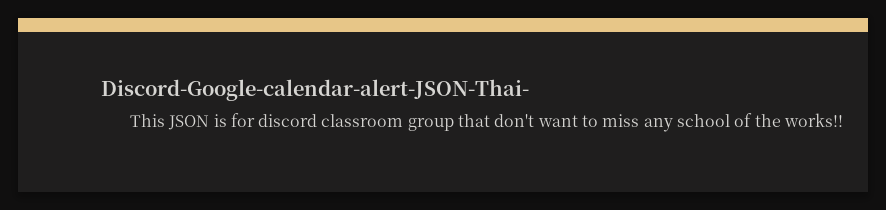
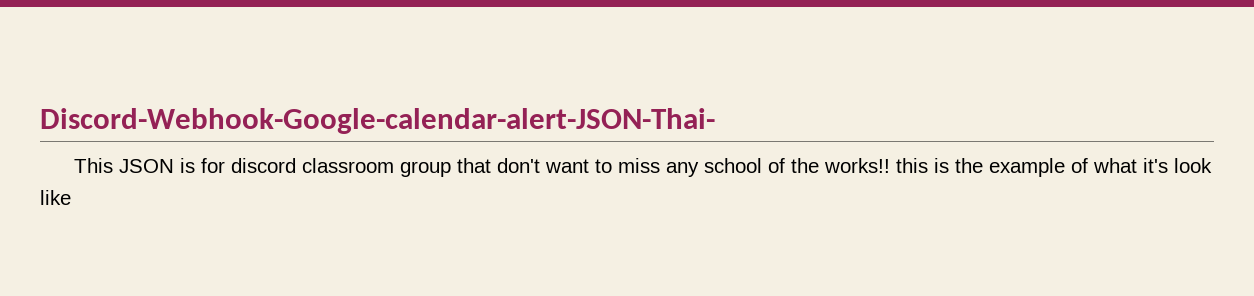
[101,79,529,101] Discord-Google-calendar-alert-JSON-Thai- -> [40,108,715,134] Discord-Webhook-Google-calendar-alert-JSON-Thai-
(843, 120) none -> [895,158,1212,177] [40,190,71,205] this is the example of what it's look like

